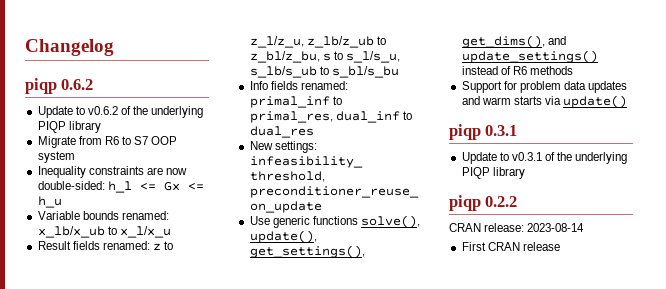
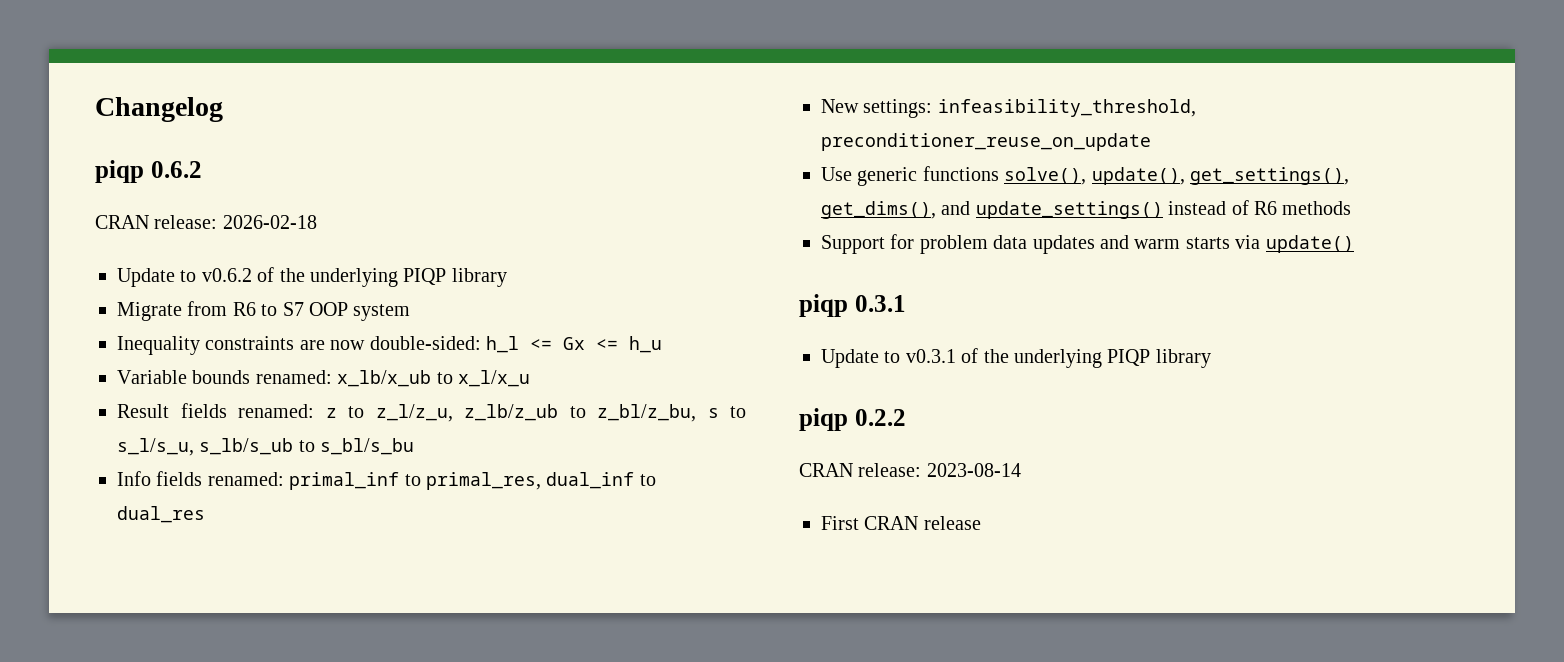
(94, 84) none -> [95,215,317,229] // CRAN release: 2026-02-18

